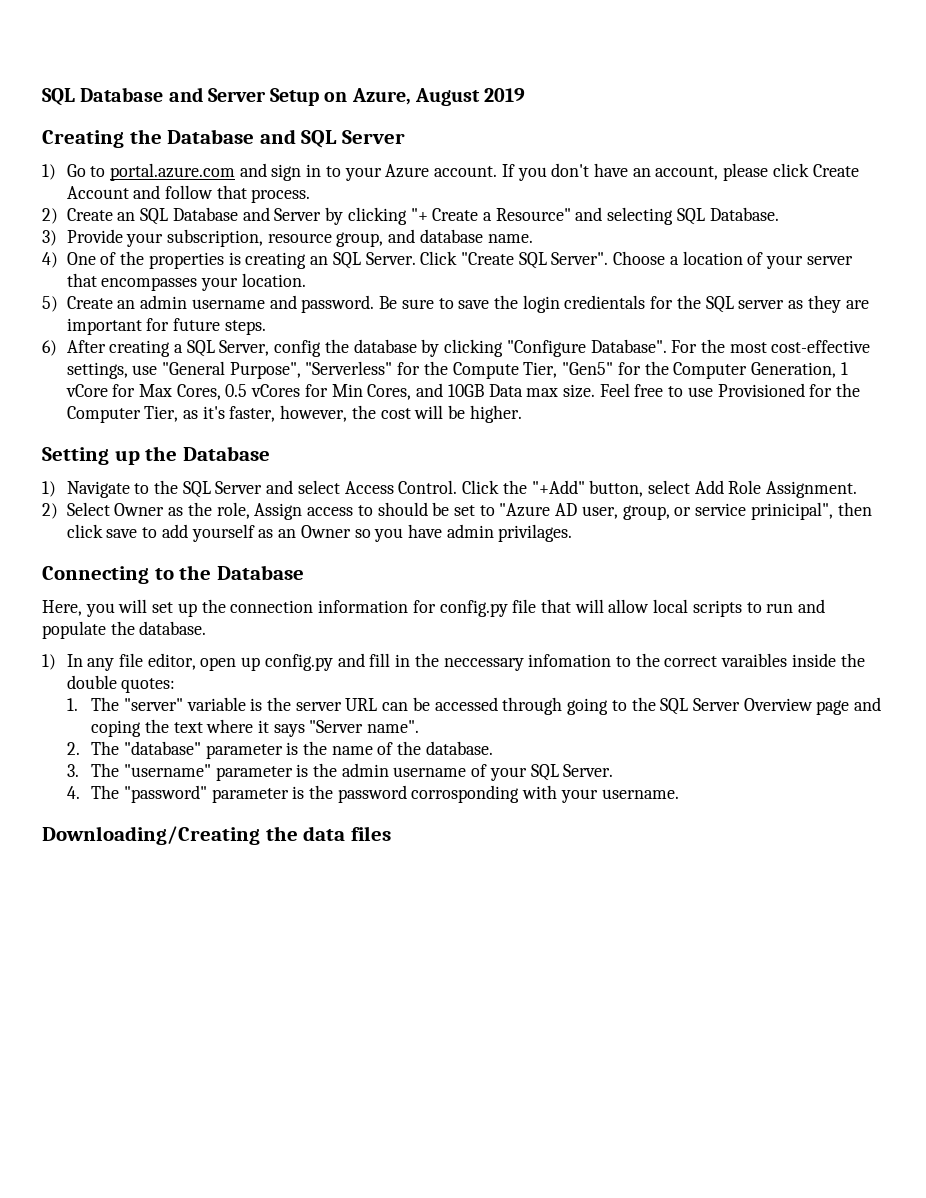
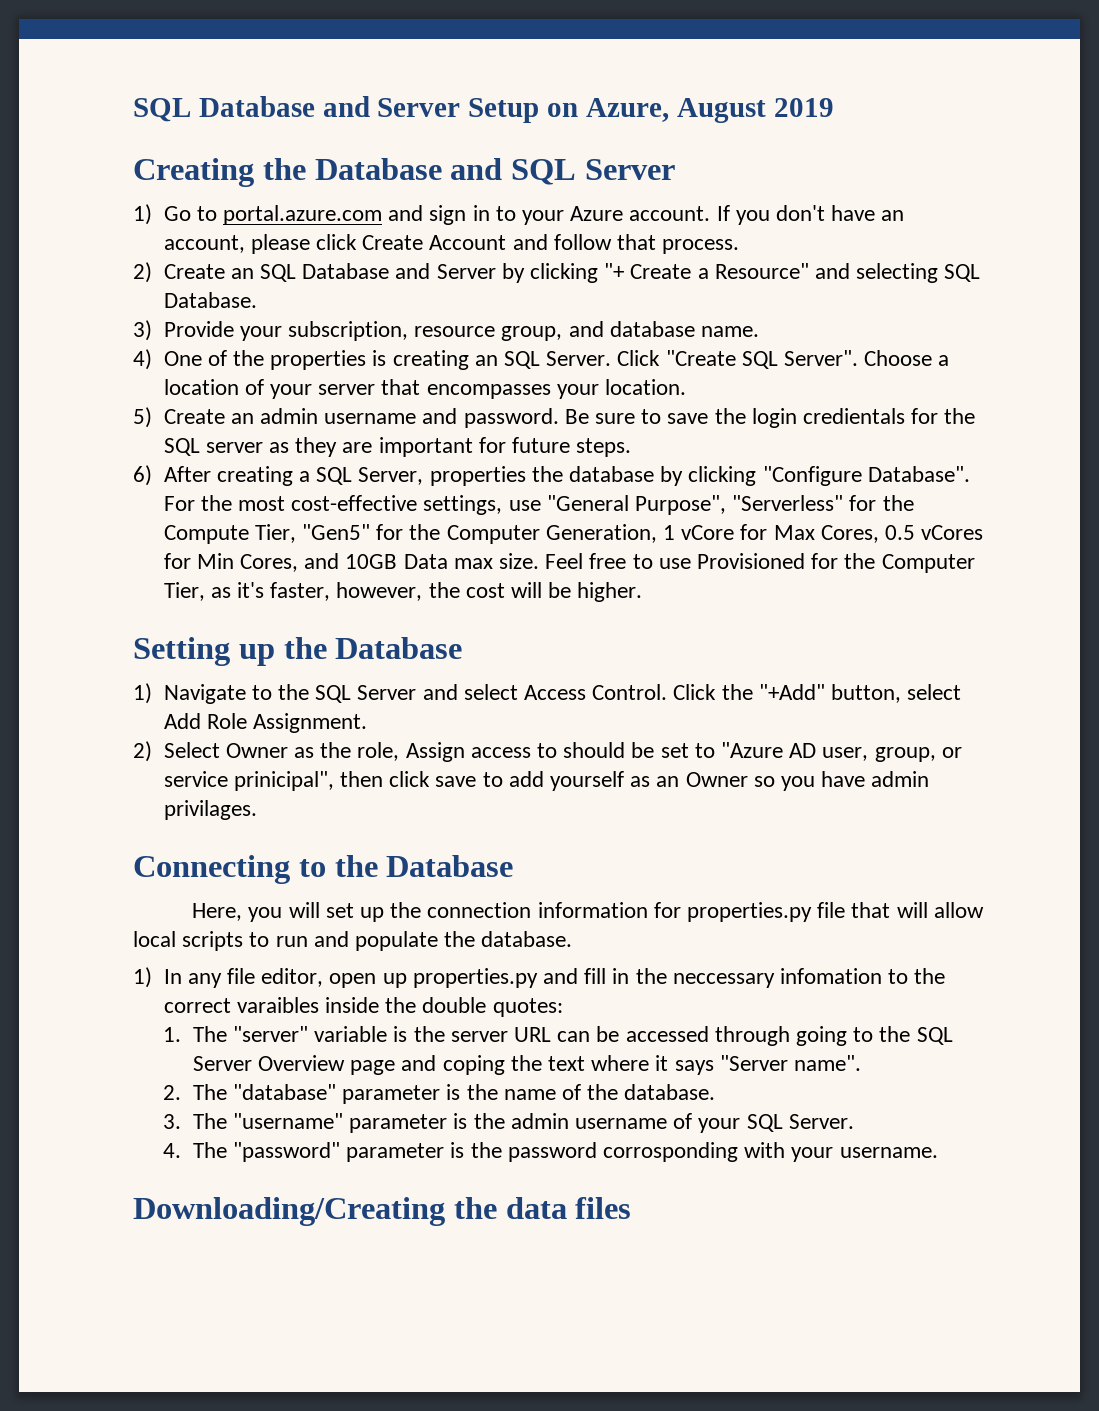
[274,340,322,357] config -> [429,466,526,486] properties
[439,600,508,617] config.py -> [687,902,813,922] properties.py
[264,654,333,671] config.py -> [412,968,538,988] properties.py

